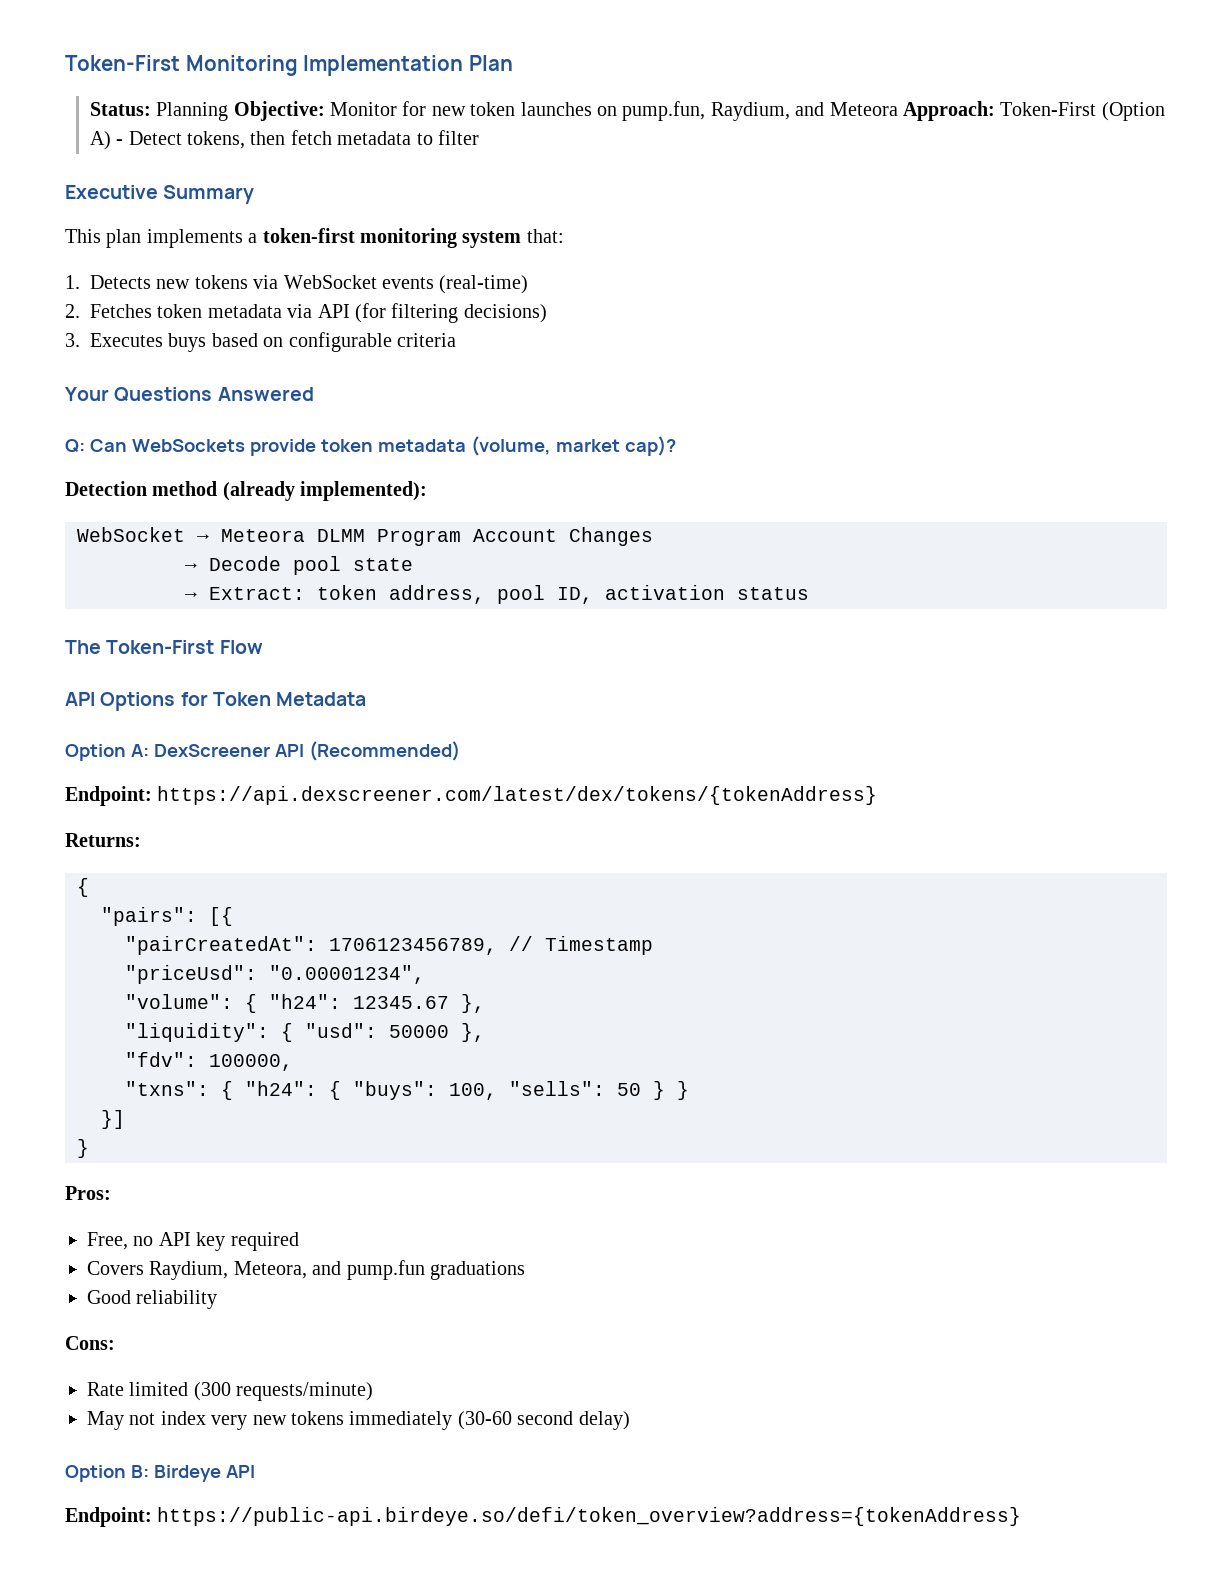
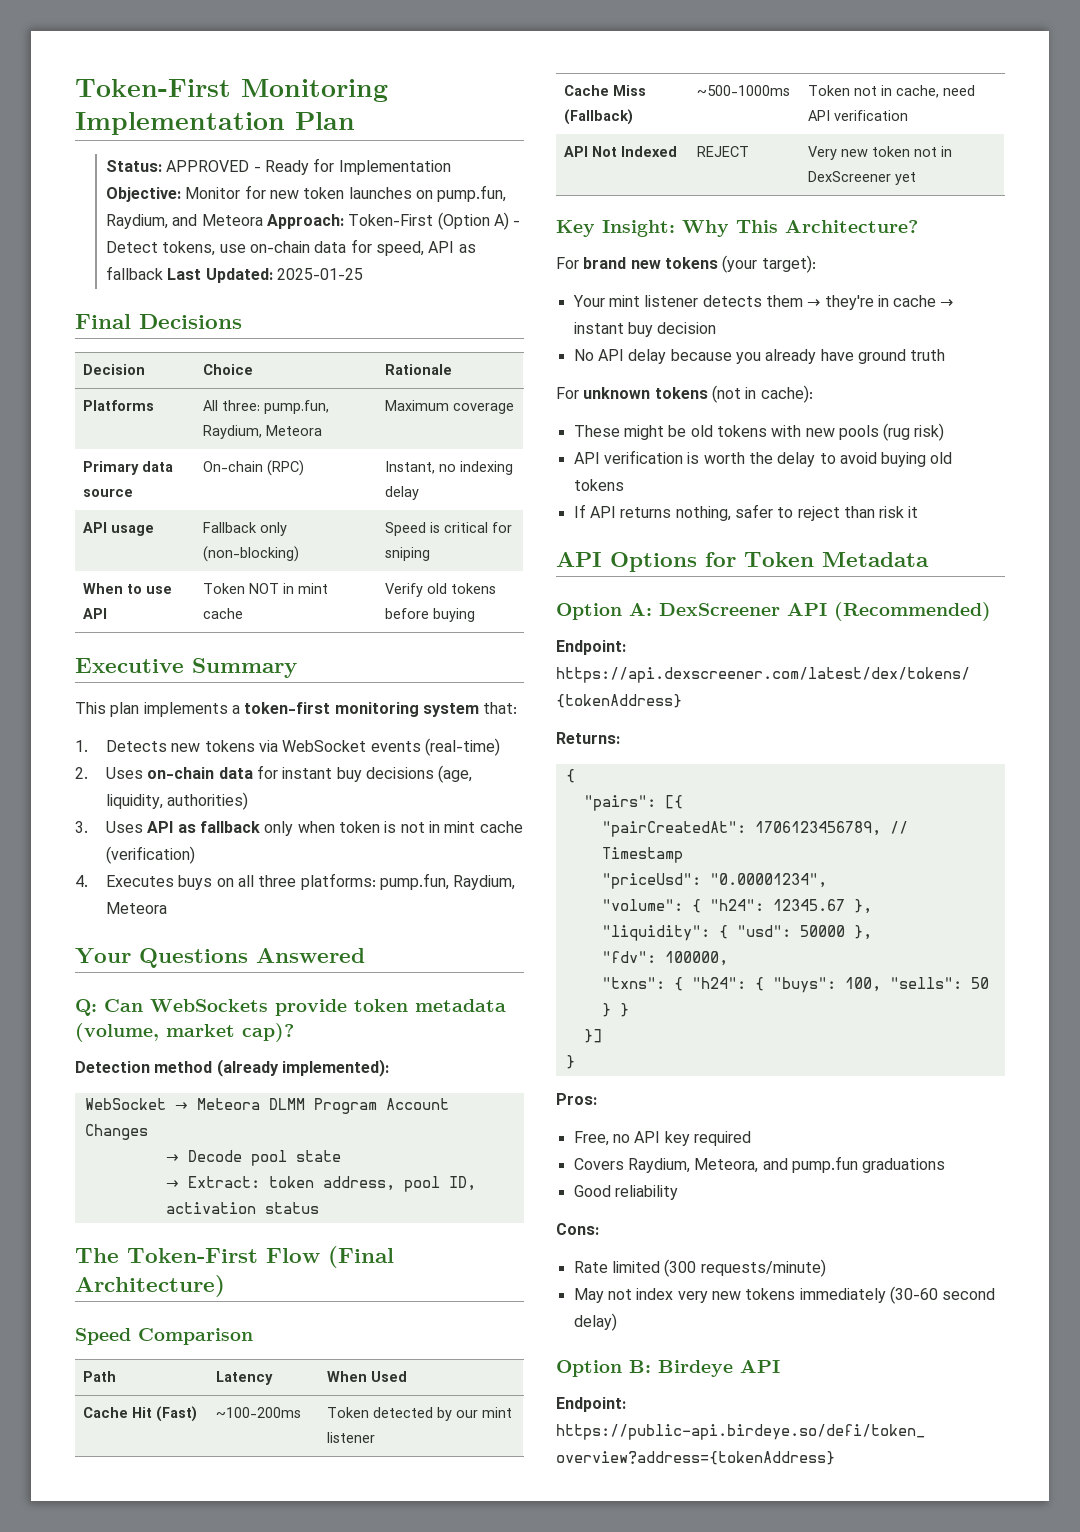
[156,102,229,121] Planning -> [166,158,451,175] APPROVED - Ready for Implementation
[250,130,479,145] then fetch metadata to filter -> [219,239,476,256] [106,266,364,283] [75,314,242,329] [83,364,146,375] [203,364,254,375] [385,364,453,375] [83,400,155,411] [203,400,330,414] [203,425,323,439] [385,400,515,414] [83,461,174,475] [83,488,134,497] [203,460,305,476] [385,461,514,475] [385,486,420,500] [83,522,155,536] [203,522,288,536] [203,546,300,562] [385,522,513,536] [385,547,431,561] [83,583,173,594] [83,608,108,619] [203,583,329,594] [203,608,244,619] [385,583,497,597] [385,608,476,622] use on-chain data for speed, API as fallback Last Updated: 2025-01-25 // Final Decisions // Decision | Choice | Rationale // Platforms | All three: pump.fun, Raydium, Meteora | Maximum coverage // Primary data source | On-chain (RPC) | Instant, no indexing delay // API usage | Fallback only (non-blocking) | Speed is critical for sniping // When to use API | Token NOT in mint cache | Verify old tokens before buying
[90,303,547,323] [65,332,456,352] Fetches token metadata via API (for filtering decisions) // 3. Executes buys based on configurable criteria -> [106,765,473,783] [106,792,249,810] [75,821,523,836] [106,846,196,864] [75,873,516,890] [106,902,168,914] Uses on-chain data for instant buy decisions (age, liquidity, authorities) // 3. Uses API as fallback only when token is not in mint cache (verification) // 4. Executes buys on all three platforms: pump.fun, Raydium, Meteora
(263, 647) none -> [328,1246,394,1268] [75,1275,225,1297] [75,1328,253,1345] [83,1371,117,1382] [216,1371,274,1385] [327,1371,408,1382] [83,1406,198,1422] [216,1407,302,1418] [327,1407,513,1421] [327,1432,376,1443] [564,85,647,96] [564,109,634,125] [697,85,791,96] [808,85,976,98] [808,110,909,121] [564,146,678,157] [697,146,750,157] [808,146,953,160] [808,171,917,185] [556,220,918,237] [556,255,816,273] [572,295,954,310] [573,322,717,337] [573,349,946,364] [556,385,813,403] [573,423,945,441] [573,450,953,467] [573,479,624,491] [573,504,919,521] (Final Architecture) // Speed Comparison // Path | Latency | When Used // Cache Hit (Fast) | ~100-200ms | Token detected by our mint listener // Cache Miss (Fallback) | ~500-1000ms | Token not in cache, need API verification // API Not Indexed | REJECT | Very new token not in DexScreener yet // Key Insight: Why This Architecture? // For brand new tokens (your target): // Your mint listener detects them → they're in cache → instant buy decision // No API delay because you already have ground truth // For unknown tokens (not in cache): // These might be old tokens with new pools (rug risk) // API verification is worth the delay to avoid buying old tokens // If API returns nothing, safer to reject than risk it

